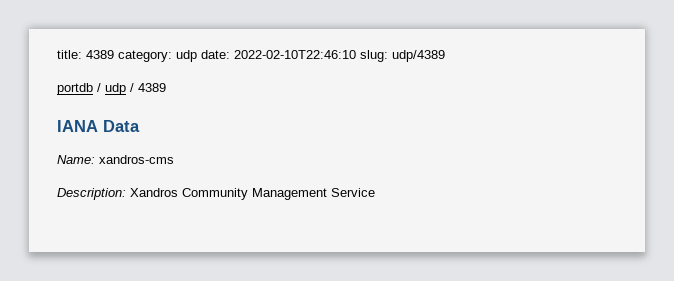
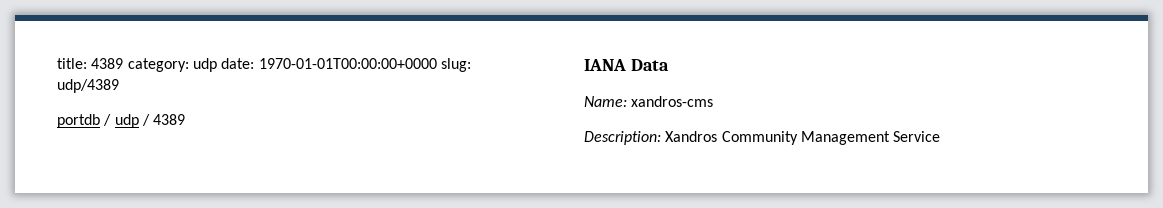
[234,50,356,59] 2022-02-10T22:46:10 -> [258,58,437,69] 1970-01-01T00:00:00+0000

